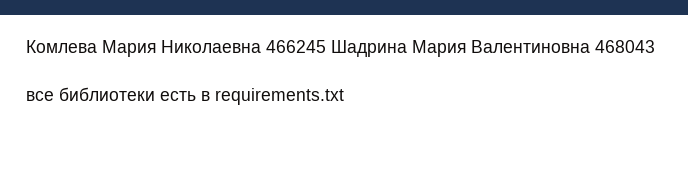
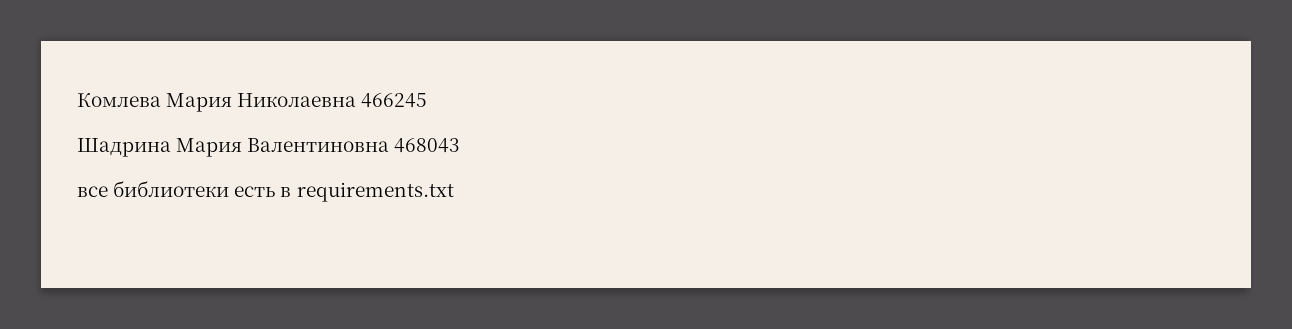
(326, 46) none -> (428, 100) //

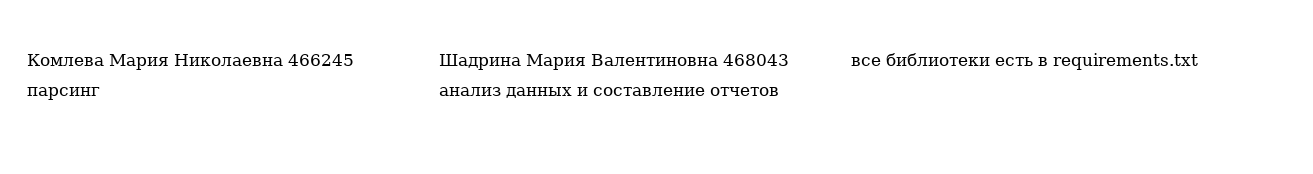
(428, 100) none -> [27,87,100,100] // парсинг
(461, 145) none -> [439,87,779,98] // анализ данных и составление отчетов

